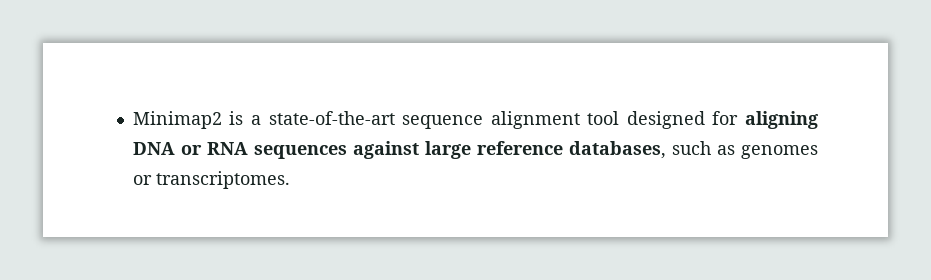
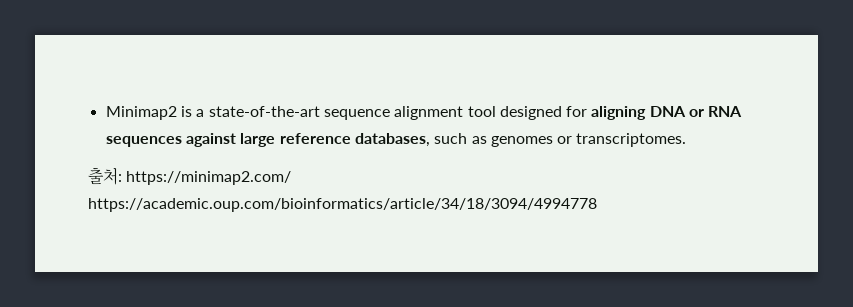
(290, 180) none -> [88,167,292,185] [88,198,597,212] // 출처: https://minimap2.com/ https://academic.oup.com/bioinformatics/article/34/18/3094/4994778

